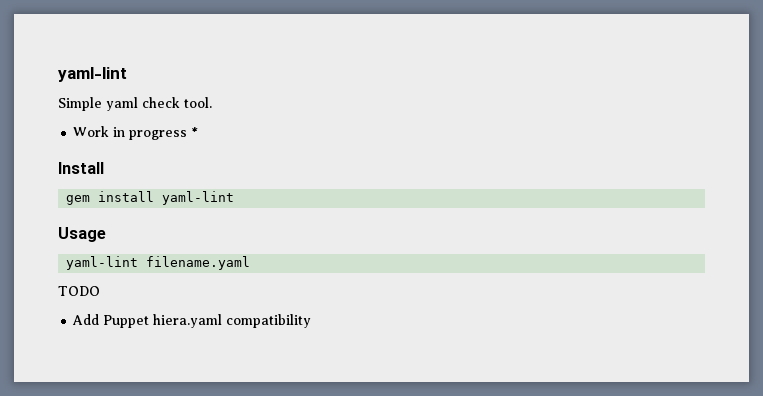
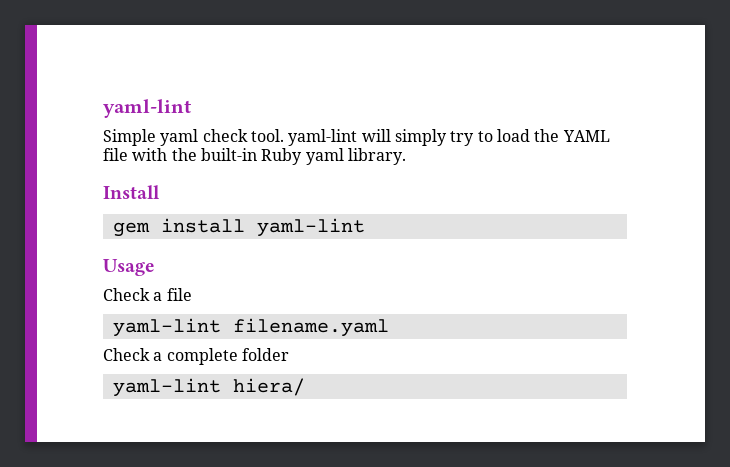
[73,126,199,140] // Work in progress * -> [288,129,610,146] [103,148,406,165] yaml-lint will simply try to load the YAML file with the built-in Ruby yaml library.
(106, 234) none -> [103,288,192,301] // Check a file
[58,286,100,296] [72,314,312,328] TODO // Add Puppet hiera.yaml compatibility -> [103,348,289,365] [112,378,305,397] Check a complete folder // yaml-lint hiera/

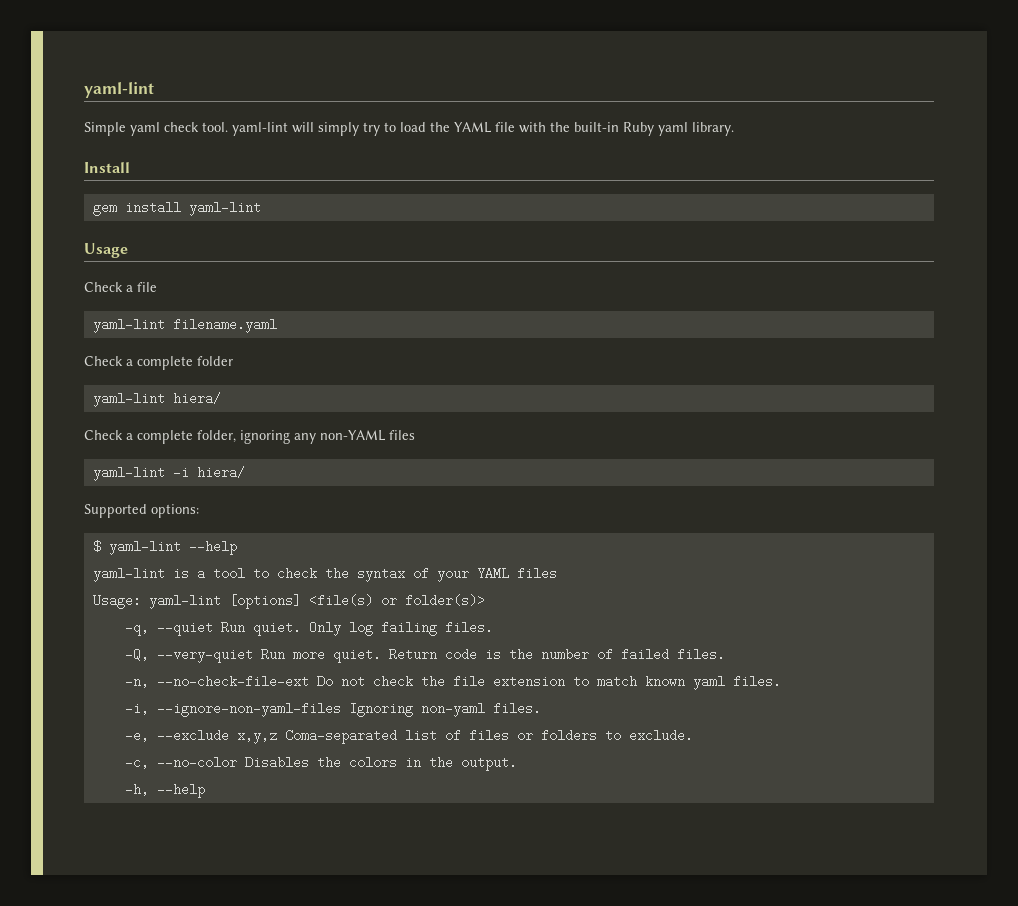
(305, 387) none -> [84,430,415,444] [92,466,245,481] [84,504,199,518] [92,540,237,555] [92,567,557,582] [92,594,485,609] [124,621,493,636] [124,648,725,663] [124,675,781,690] [124,702,541,717] [124,729,693,744] [124,756,517,771] [124,783,205,798] // Check a complete folder, ignoring any non-YAML files // yaml-lint -i hiera/ // Supported options: // $ yaml-lint --help // yaml-lint is a tool to check the syntax of your YAML files // Usage: yaml-lint [options] <file(s) or folder(s)> // -q, --quiet Run quiet. Only log failing files. // -Q, --very-quiet Run more quiet. Return code is the number of failed files. // -n, --no-check-file-ext Do not check the file extension to match known yaml files. // -i, --ignore-non-yaml-files Ignoring non-yaml files. // -e, --exclude x,y,z Coma-separated list of files or folders to exclude. // -c, --no-color Disables the colors in the output. // -h, --help

